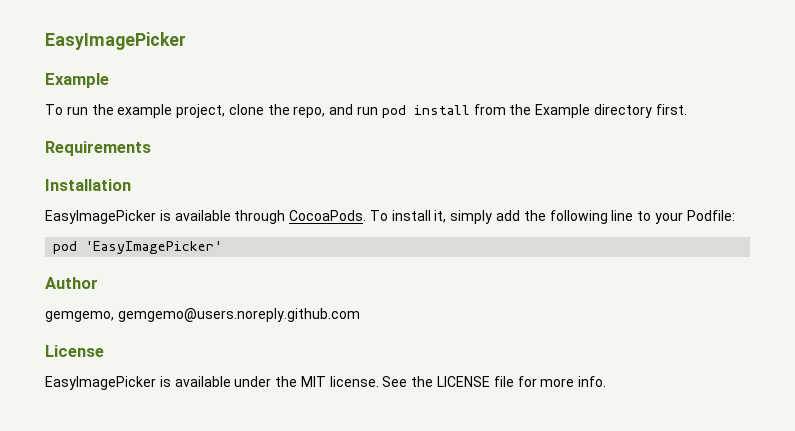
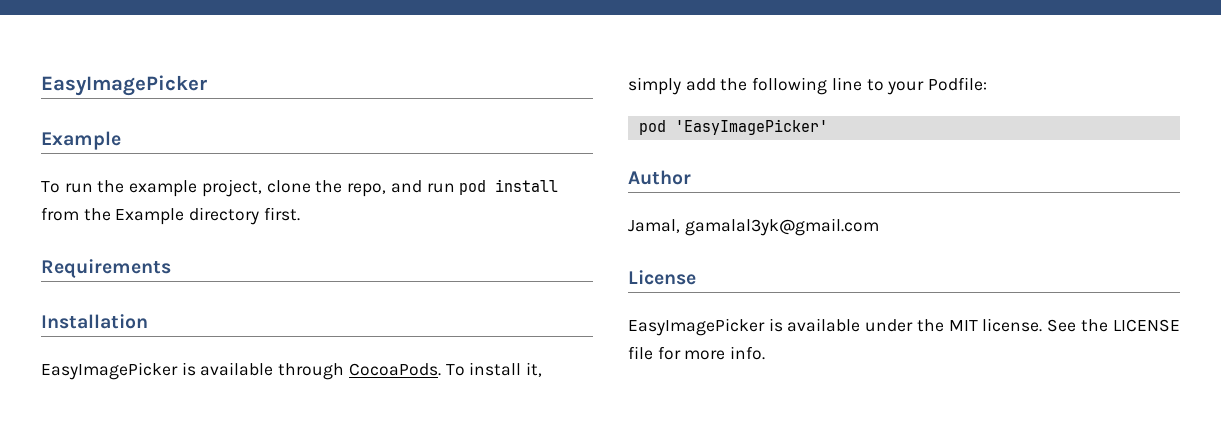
[45,308,360,322] gemgemo, gemgemo@users.noreply.github.com -> [628,218,879,236] Jamal, gamalal3yk@gmail.com

